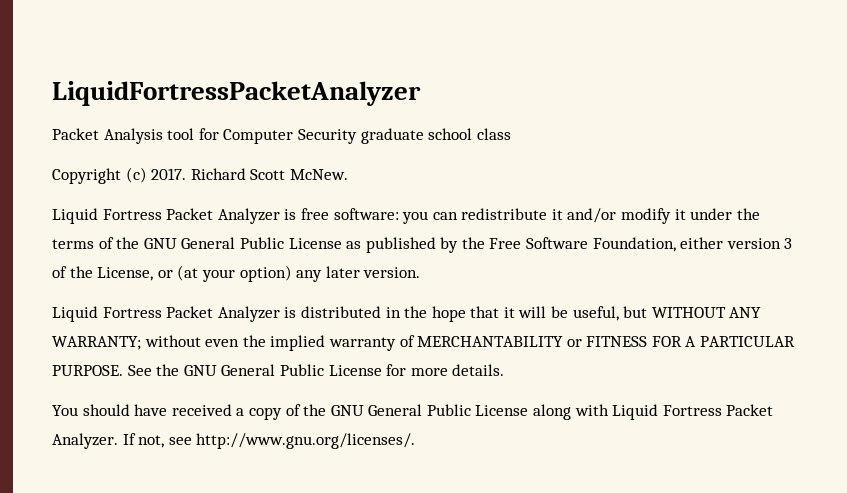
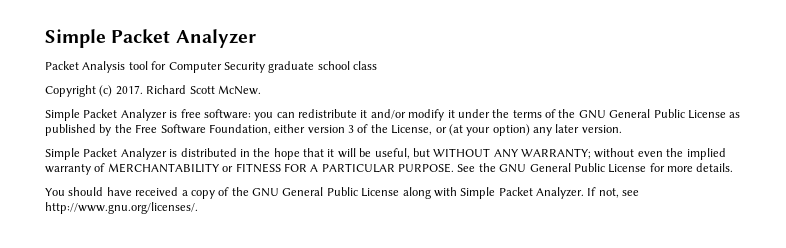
[52,81,421,106] LiquidFortressPacketAnalyzer -> [45,29,256,48] Simple Packet Analyzer
[52,208,162,224] Liquid Fortress -> [45,109,80,121] Simple
[52,306,162,322] Liquid Fortress -> [45,148,80,160] Simple
[612,404,722,420] Liquid Fortress -> [460,187,496,199] Simple

